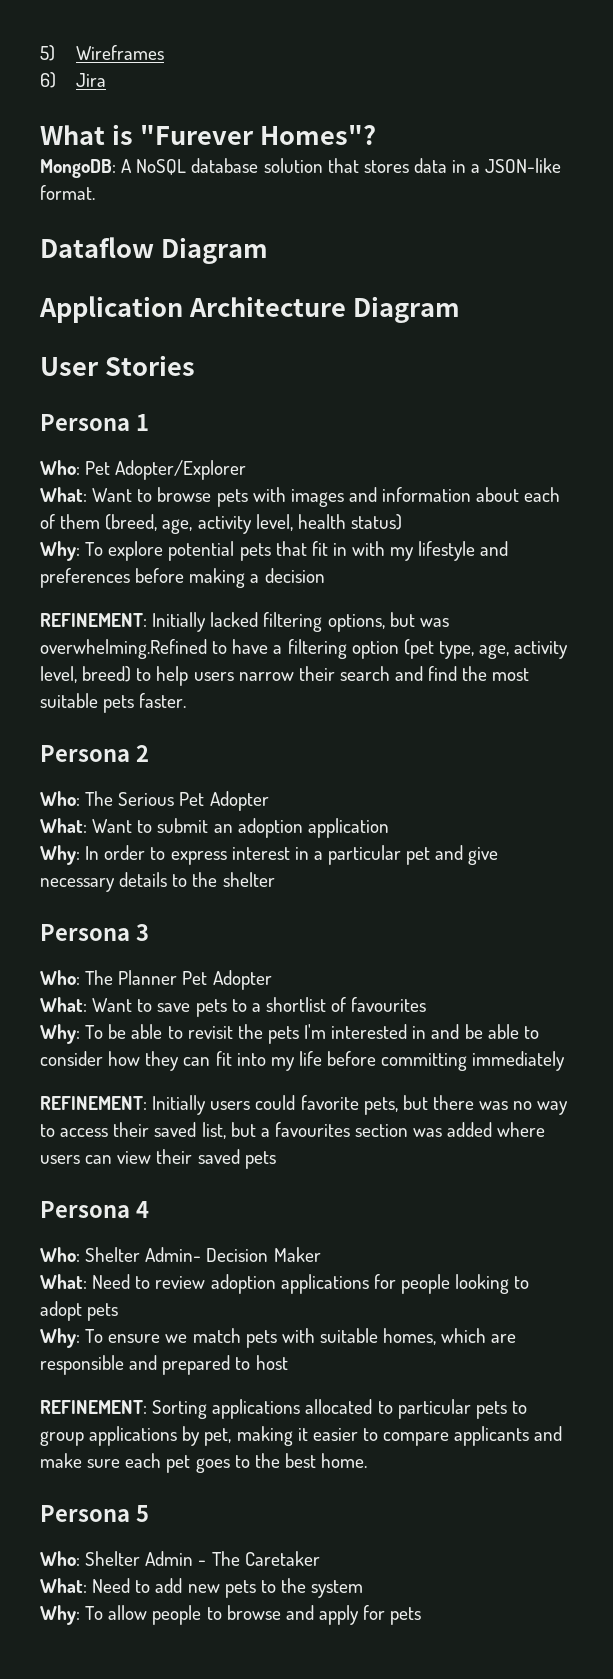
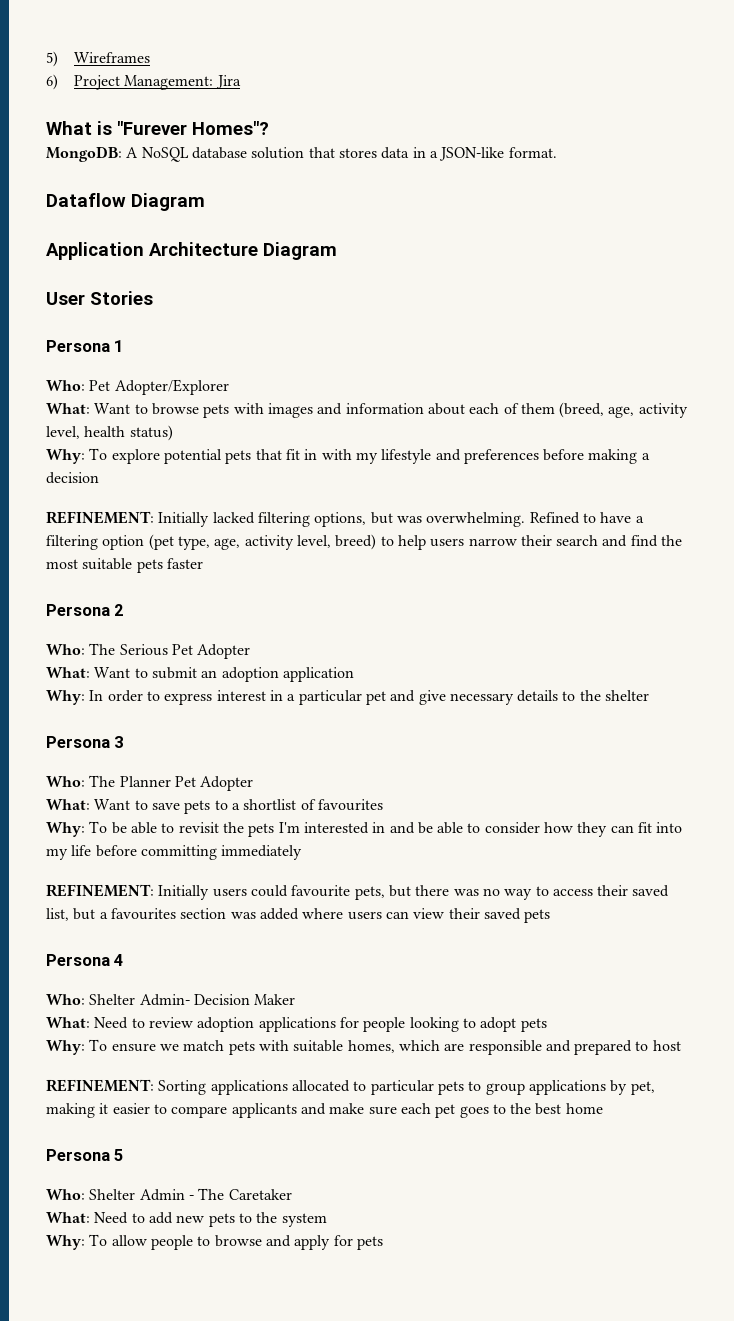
(56, 80) none -> [74,75,214,90] Project Management:
[40,639,207,659] overwhelming.Refined -> [426,512,580,527] overwhelming. Refined
[139,693,187,708] faster. -> [166,558,203,569] faster
[300,1095,359,1110] favorite -> [291,885,351,897] favourite
[321,1453,368,1468] home. -> [565,1103,603,1114] home

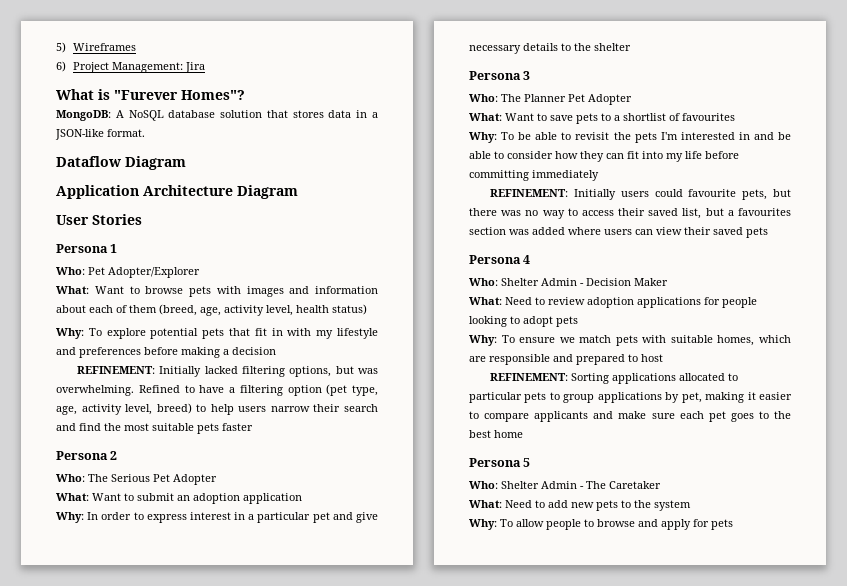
[139,994,190,1006] Admin- -> [541,278,584,286] Admin -

